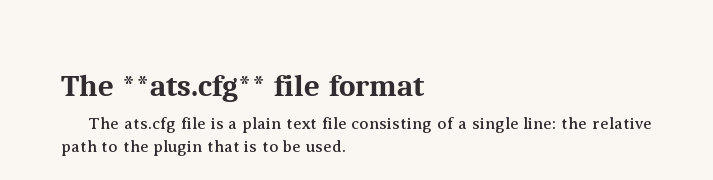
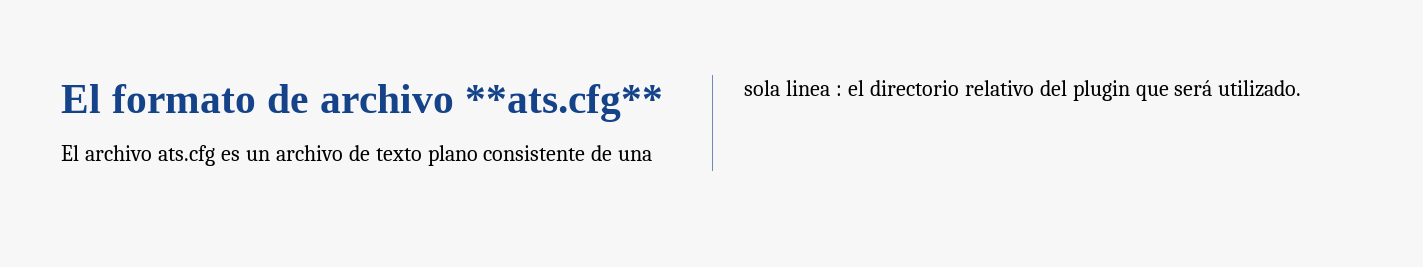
[61,74,425,102] [88,117,653,133] [61,140,346,156] The **ats.cfg** file format // The ats.cfg file is a plain text file consisting of a single line: the relative path to the plugin that is to be used. -> [61,84,663,122] [61,145,653,166] [744,80,1302,101] El formato de archivo **ats.cfg** // El archivo ats.cfg es un archivo de texto plano consistente de una sola linea : el directorio relativo del plugin que será utilizado.

